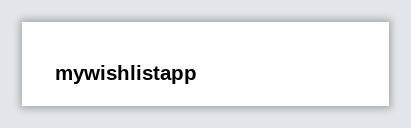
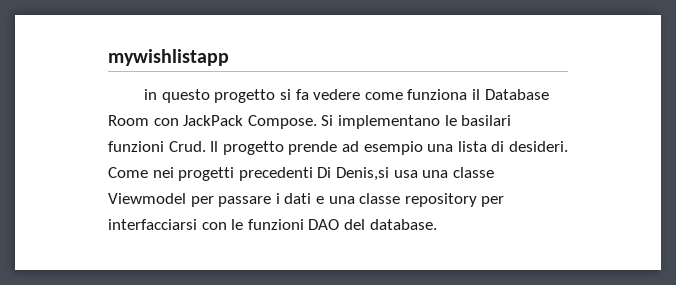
(197, 74) none -> [144,89,549,103] [108,115,512,129] [108,141,568,155] [108,167,494,181] [108,193,505,207] [108,219,437,230] // in questo progetto si fa vedere come funziona il Database Room con JackPack Compose. Si implementano le basilari funzioni Crud. Il progetto prende ad esempio una lista di desideri. Come nei progetti precedenti Di Denis,si usa una classe Viewmodel per passare i dati e una classe repository per interfacciarsi con le funzioni DAO del database.

